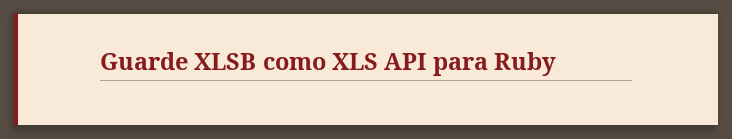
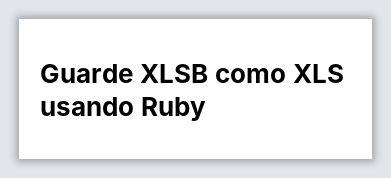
[384,53,488,76] API para -> [40,97,134,116] usando

